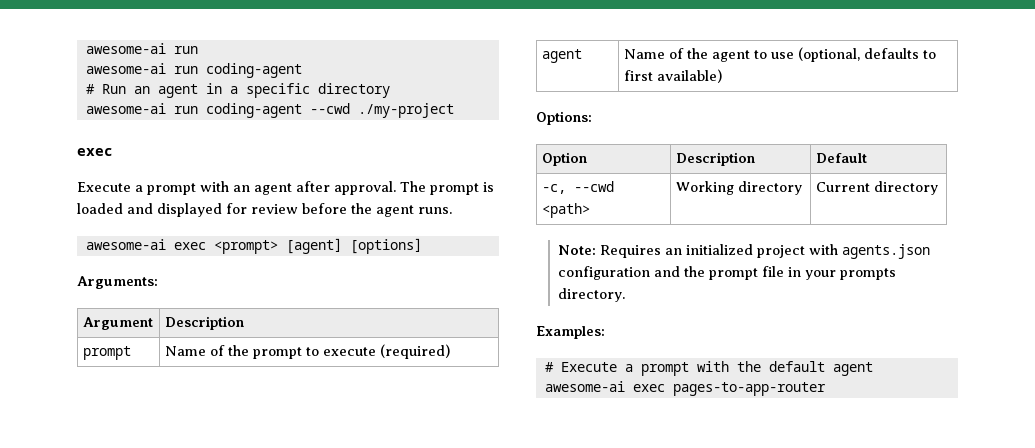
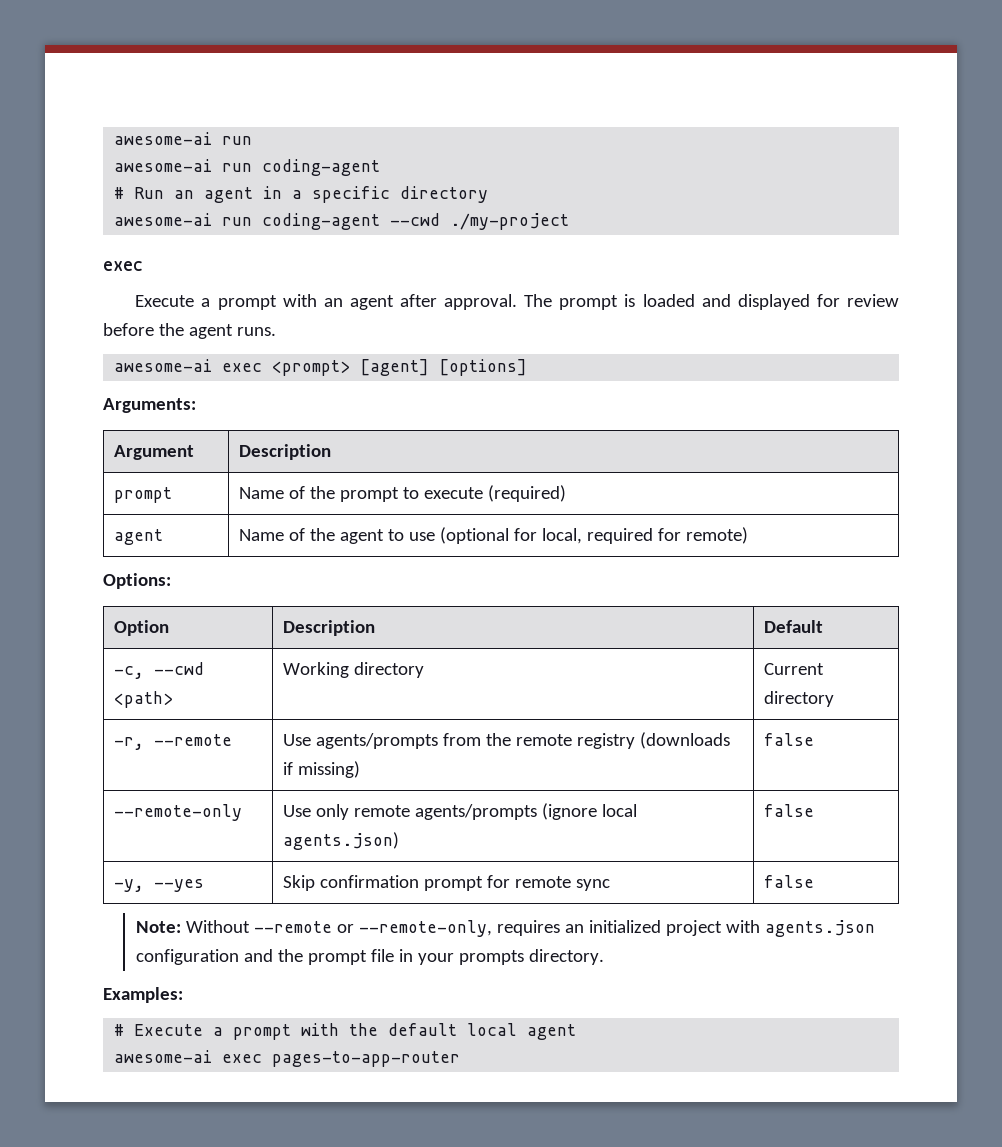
[797,47,936,62] [623,69,722,83] (optional, defaults to first available) -> [439,527,748,544] (optional for local, required for remote)
[557,245,661,258] // Note: Requires -> [113,734,232,750] [282,732,730,749] [282,761,360,778] [763,733,814,746] [113,804,242,821] [282,803,637,820] [282,832,399,850] [763,804,814,817] [113,879,204,892] [282,875,610,891] [763,875,814,888] [135,920,560,937] // -r, --remote | Use agents/prompts from the remote registry (downloads if missing) | false // --remote-only | Use only remote agents/prompts (ignore local agents.json) | false // -y, --yes | Skip confirmation prompt for remote sync | false // Note: Without --remote or --remote-only, requires
(825, 366) none -> [467,1023,518,1036] local

